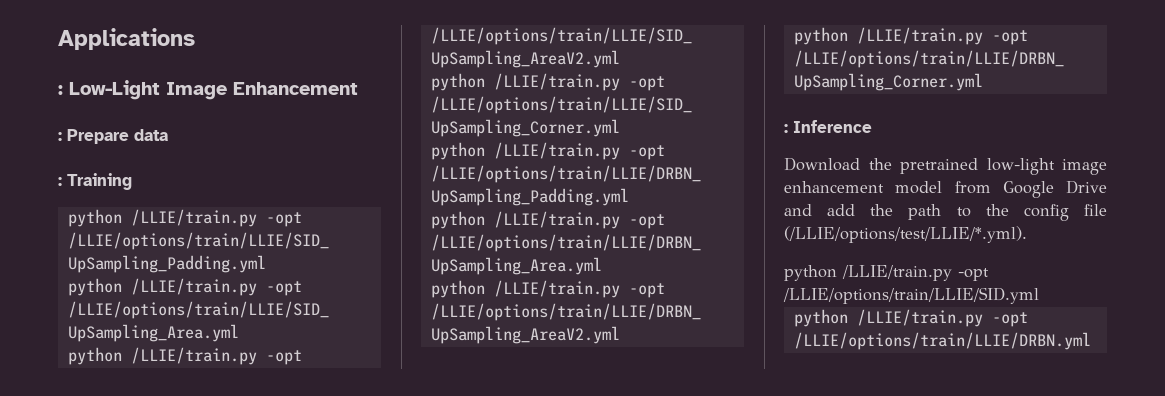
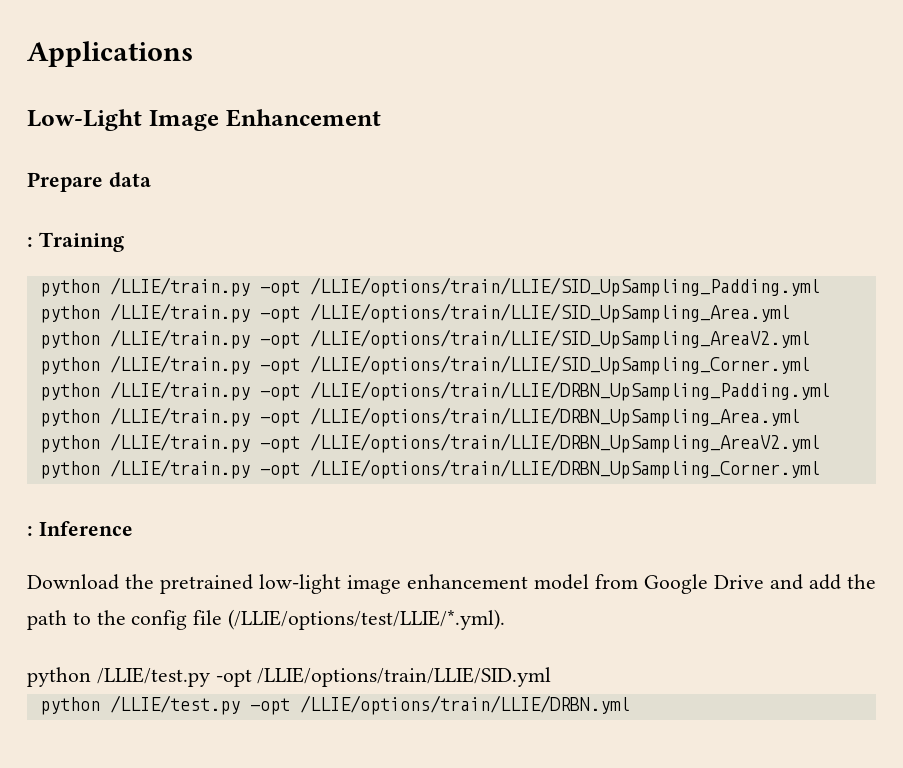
[58,85,63,95] : -> (193, 54) none
[58,132,62,141] : -> (381, 118) none
[842,265,952,281] /LLIE/train.py -> [96,667,210,687] /LLIE/test.py
[856,309,983,327] /LLIE/train.py -> [109,695,240,715] /LLIE/test.py

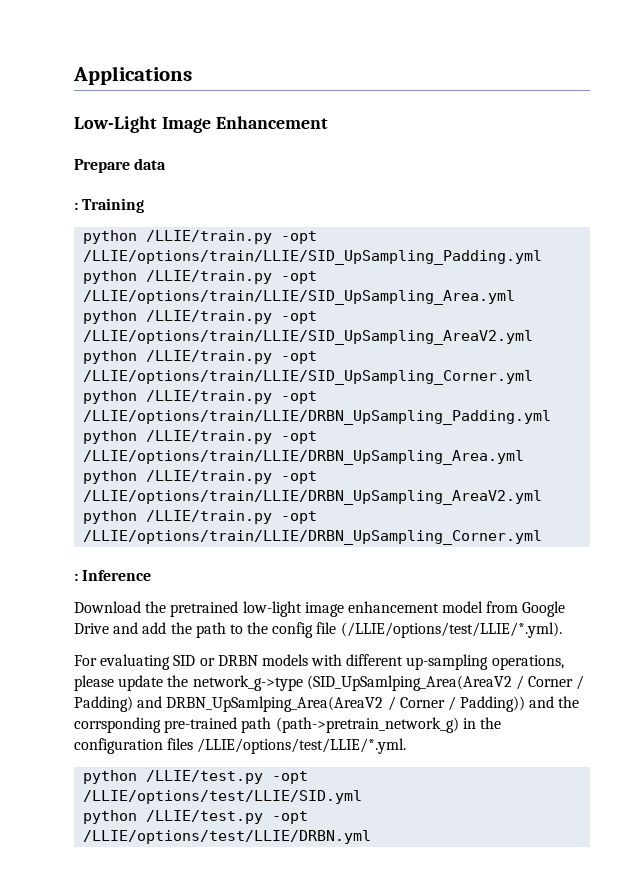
[27,667,552,687] [39,695,630,715] python /LLIE/test.py -opt /LLIE/options/train/LLIE/SID.yml // python /LLIE/test.py -opt /LLIE/options/train/LLIE/DRBN.yml -> [74,654,564,670] [74,675,585,691] [74,696,580,712] [74,717,501,733] [74,738,407,754] [83,770,309,784] [83,790,363,804] [83,810,309,824] [83,830,372,844] For evaluating SID or DRBN models with different up-sampling operations, please update the network_g->type (SID_UpSamlping_Area(AreaV2 / Corner / Padding) and DRBN_UpSamlping_Area(AreaV2 / Corner / Padding)) and the corrsponding pre-trained path (path->pretrain_network_g) in the configuration files /LLIE/options/test/LLIE/*.yml. // python /LLIE/test.py -opt /LLIE/options/test/LLIE/SID.yml // python /LLIE/test.py -opt /LLIE/options/test/LLIE/DRBN.yml

